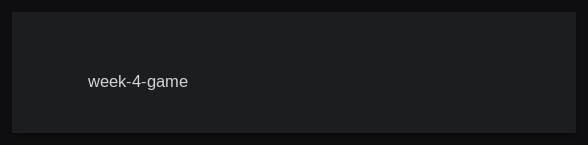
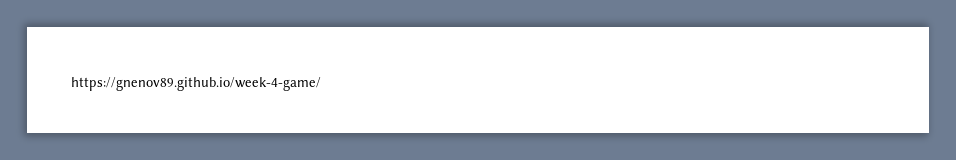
[87,75,188,90] week-4-game -> [71,77,321,91] https://gnenov89.github.io/week-4-game/

